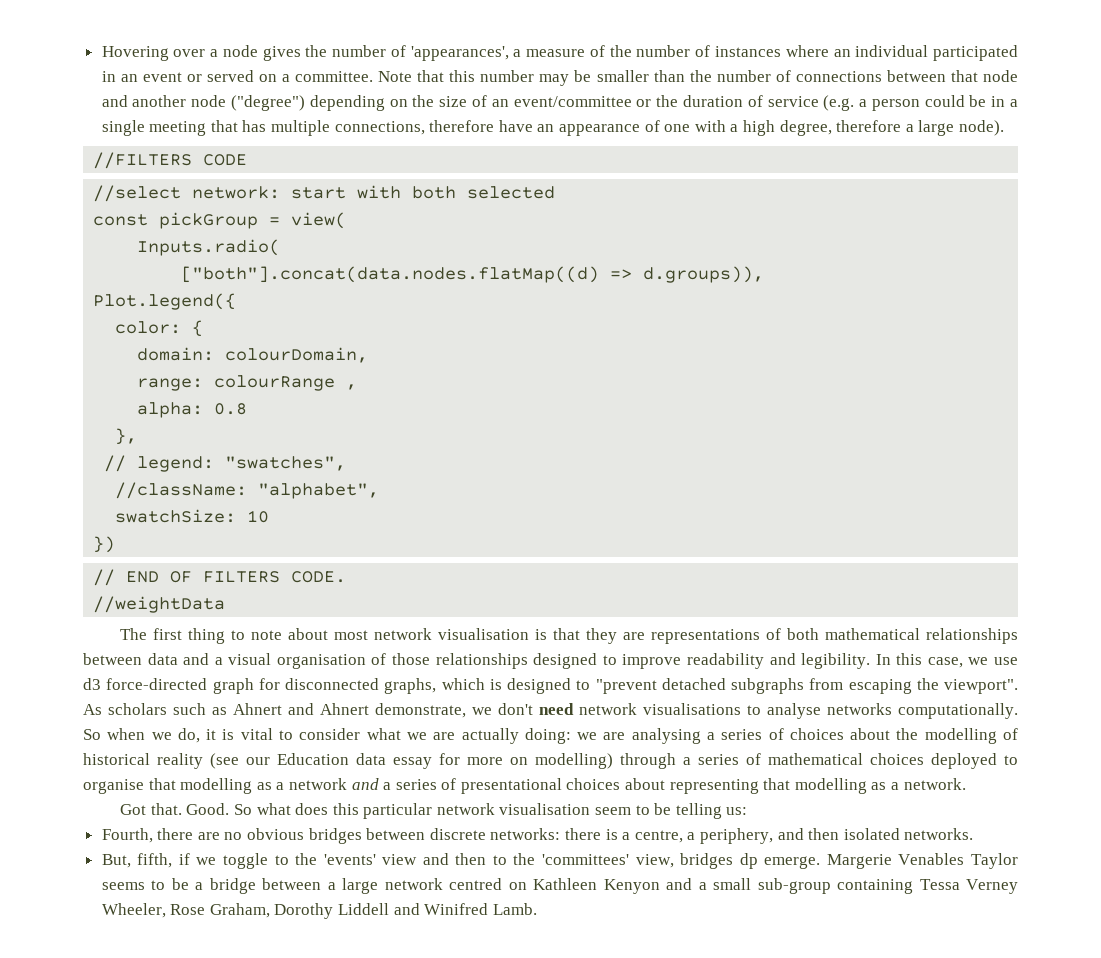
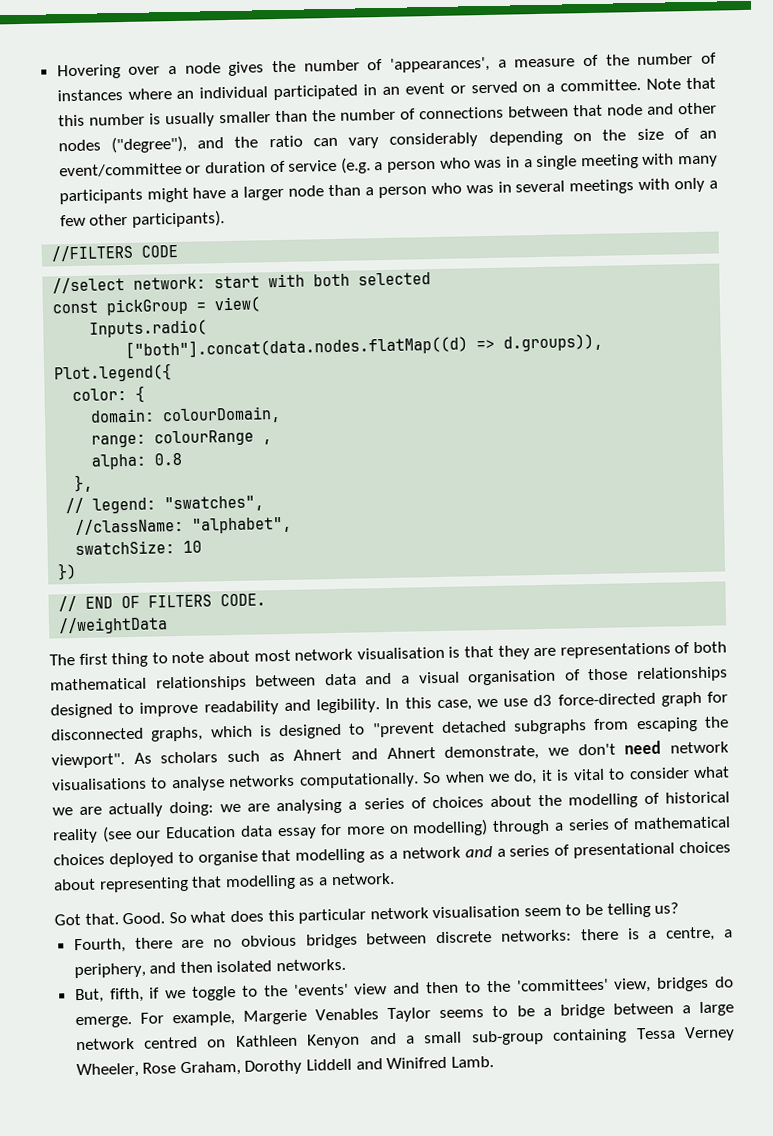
[539,70,592,86] may be -> [148,112,215,128] is usually
[132,95,306,111] another node ("degree") -> [678,102,717,115] [57,132,479,154] other nodes ("degree"), and the ratio can vary considerably
[656,95,679,107] the -> (202, 169) none
[924,95,987,107] could be -> [439,157,503,169] who was
[210,120,1004,136] that has multiple connections, therefore have an appearance of one with a high degree, therefore a large node). -> [642,153,719,168] [58,177,718,205] [59,210,225,228] with many participants might have a larger node than a person who was in several meetings with only a few other participants).
[726,807,748,815] us: -> [654,902,680,914] us?
[739,853,821,869] dp emerge. -> [713,976,734,988] [74,1011,235,1029] do emerge. For example,

